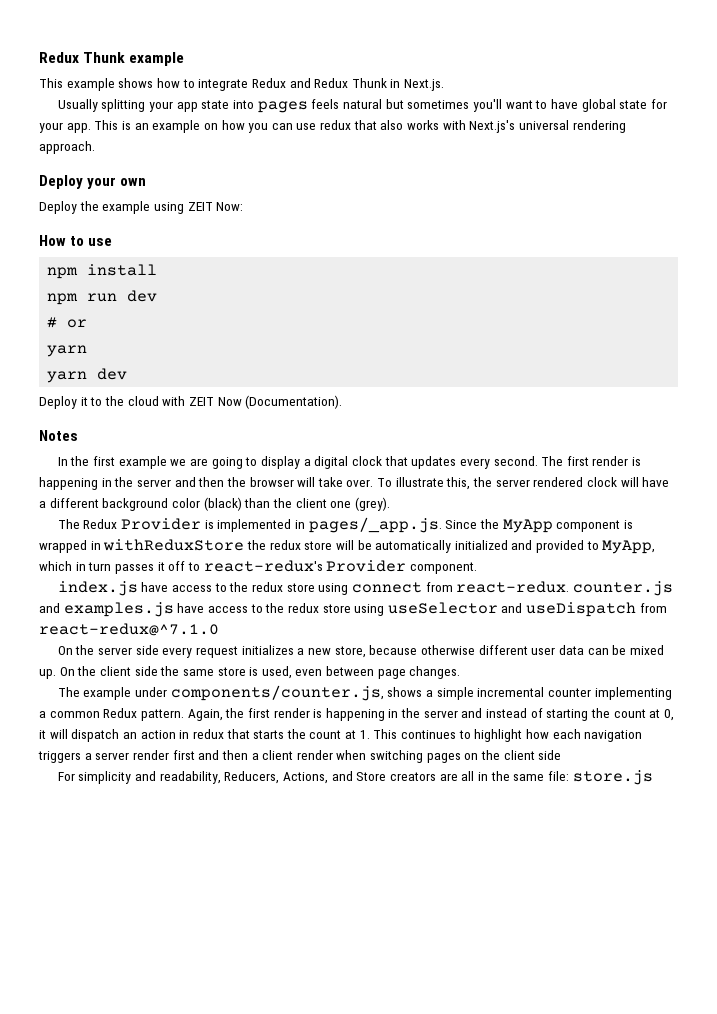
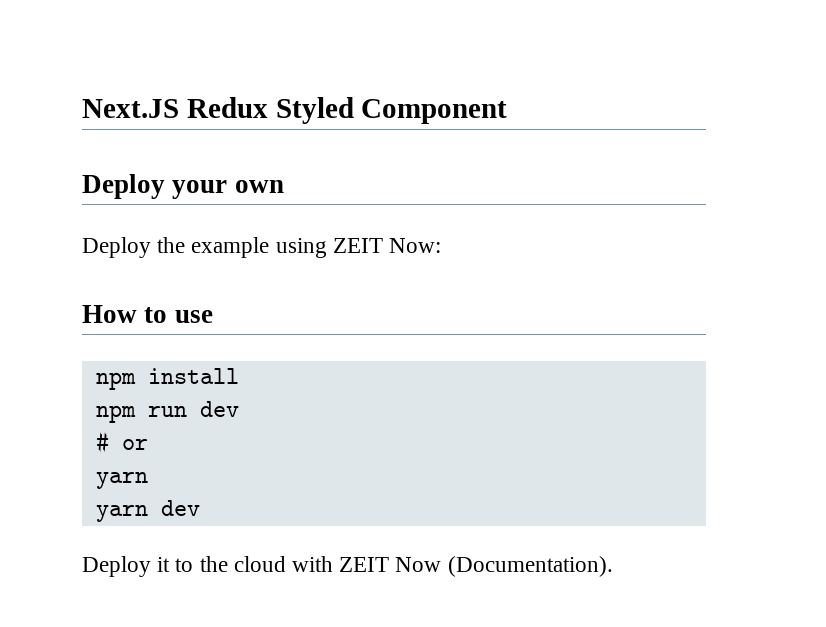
[39,52,185,66] [39,78,445,91] [57,99,667,113] [39,120,626,133] [39,141,95,154] Redux Thunk example // This example shows how to integrate Redux and Redux Thunk in Next.js. // Usually splitting your app state into pages feels natural but sometimes you'll want to have global state for your app. This is an example on how you can use redux that also works with Next.js's universal rendering approach. -> [82,97,508,124] Next.JS Redux Styled Component
[39,430,78,441] [57,456,642,469] [39,477,670,490] [39,497,390,511] [57,517,633,533] [39,539,656,554] [39,560,477,574] [57,581,673,596] [39,602,667,617] [39,623,219,636] [57,645,664,658] [39,666,461,679] [57,685,672,701] [39,708,674,721] [39,729,643,742] [38,750,562,763] [57,770,653,785] // Notes // In the first example we are going to display a digital clock that updates every second. The first render is happening in the server and then the browser will take over. To illustrate this, the server rendered clock will have a different background color (black) than the client one (grey). // The Redux Provider is implemented in pages/_app.js. Since the MyApp component is wrapped in withReduxStore the redux store will be automatically initialized and provided to MyApp, which in turn passes it off to react-redux's Provider component. // index.js have access to the redux store using connect from react-redux. counter.js and examples.js have access to the redux store using useSelector and useDispatch from react-redux@^7.1.0 // On the server side every request initializes a new store, because otherwise different user data can be mixed up. On the client side the same store is used, even between page changes. // The example under components/counter.js, shows a simple incremental counter implementing a common Redux pattern. Again, the first render is happening in the server and instead of starting the count at 0, it will dispatch an action in redux that starts the count at 1. This continues to highlight how each navigation triggers a server render first and then a client render when switching pages on the client side // For simplicity and readability, Reducers, Actions, and Store creators are all in the same file: store.js -> (613, 566) none

